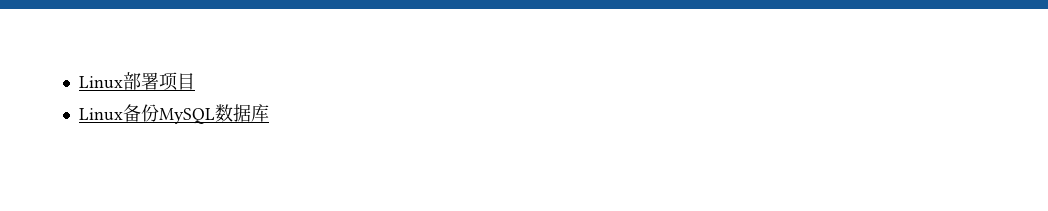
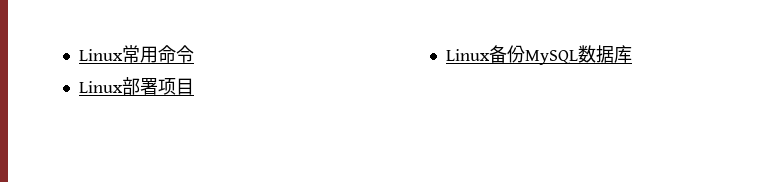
[78,76,123,89] Linux -> [78,45,194,63] [78,81,123,93] Linux常用命令 // Linux

